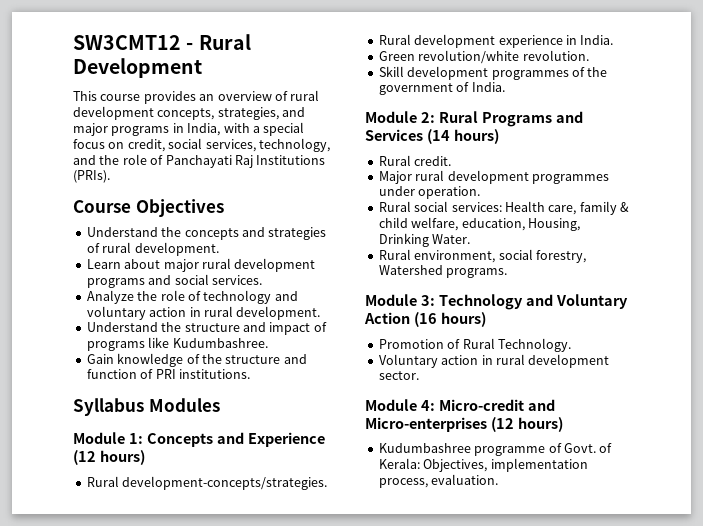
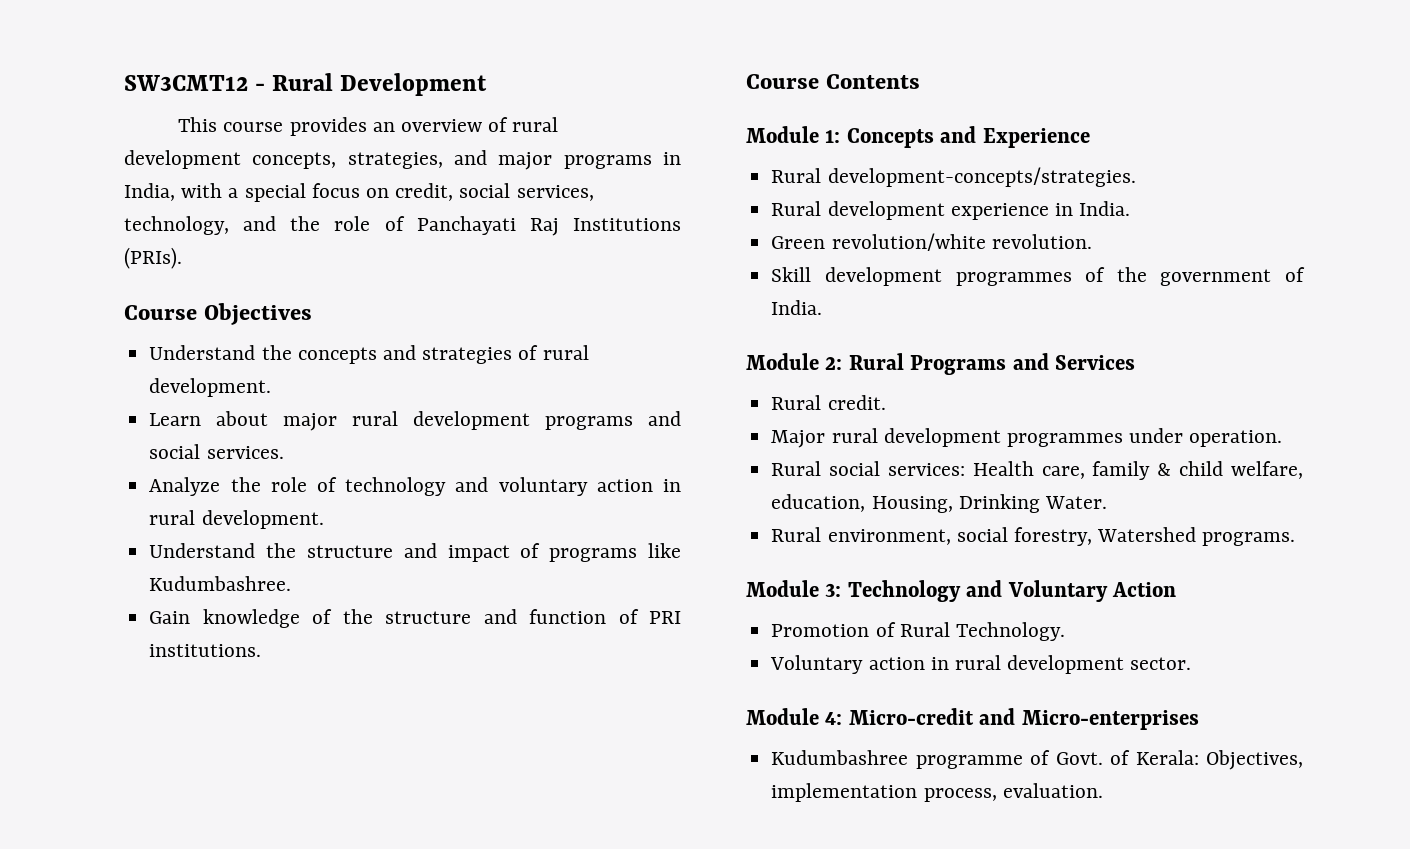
[73,398,220,416] Syllabus Modules -> [746,74,920,89] Course Contents
[73,450,145,465] (12 hours) -> (1090, 138) none
[426,129,499,144] (14 hours) -> (1136, 362) none
[413,312,486,327] (16 hours) -> (1177, 589) none
[490,417,563,432] (12 hours) -> (1199, 720) none

